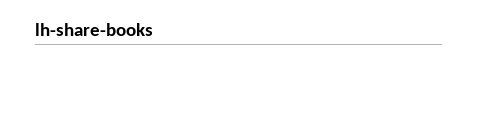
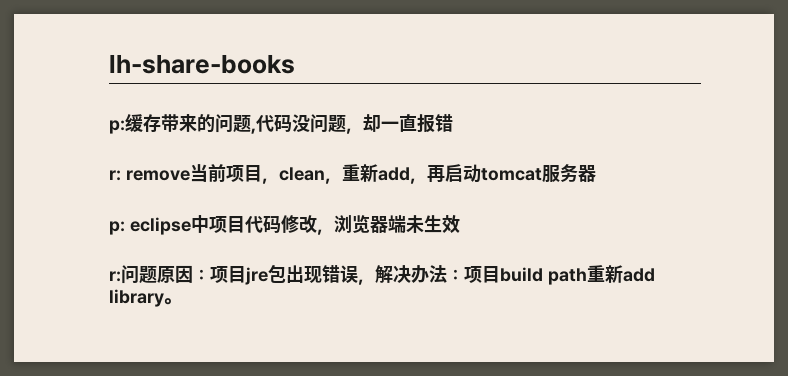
(153, 29) none -> [109,114,453,134] [109,164,596,184] [109,214,460,235] [109,264,655,285] [109,289,181,307] // p:缓存带来的问题,代码没问题，却一直报错 // r: remove当前项目，clean，重新add，再启动tomcat服务器 // p: eclipse中项目代码修改，浏览器端未生效 // r:问题原因：项目jre包出现错误，解决办法：项目build path重新add library。

